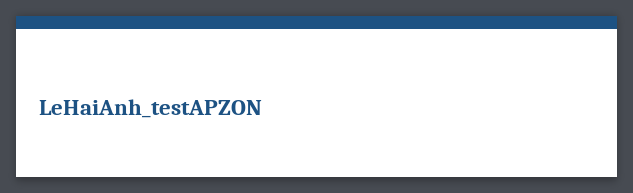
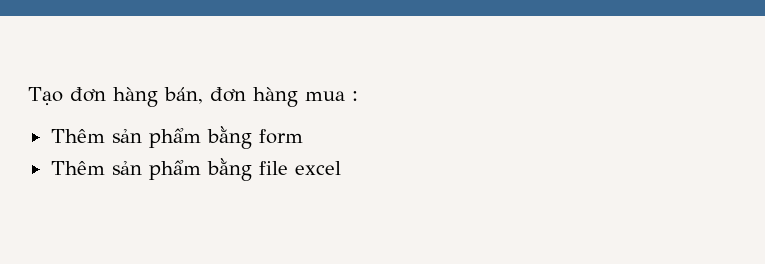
[39,99,262,118] LeHaiAnh_testAPZON -> [28,87,358,107] [50,126,303,149] [50,158,341,181] Tạo đơn hàng bán, đơn hàng mua : // Thêm sản phẩm bằng form // Thêm sản phẩm bằng file excel

